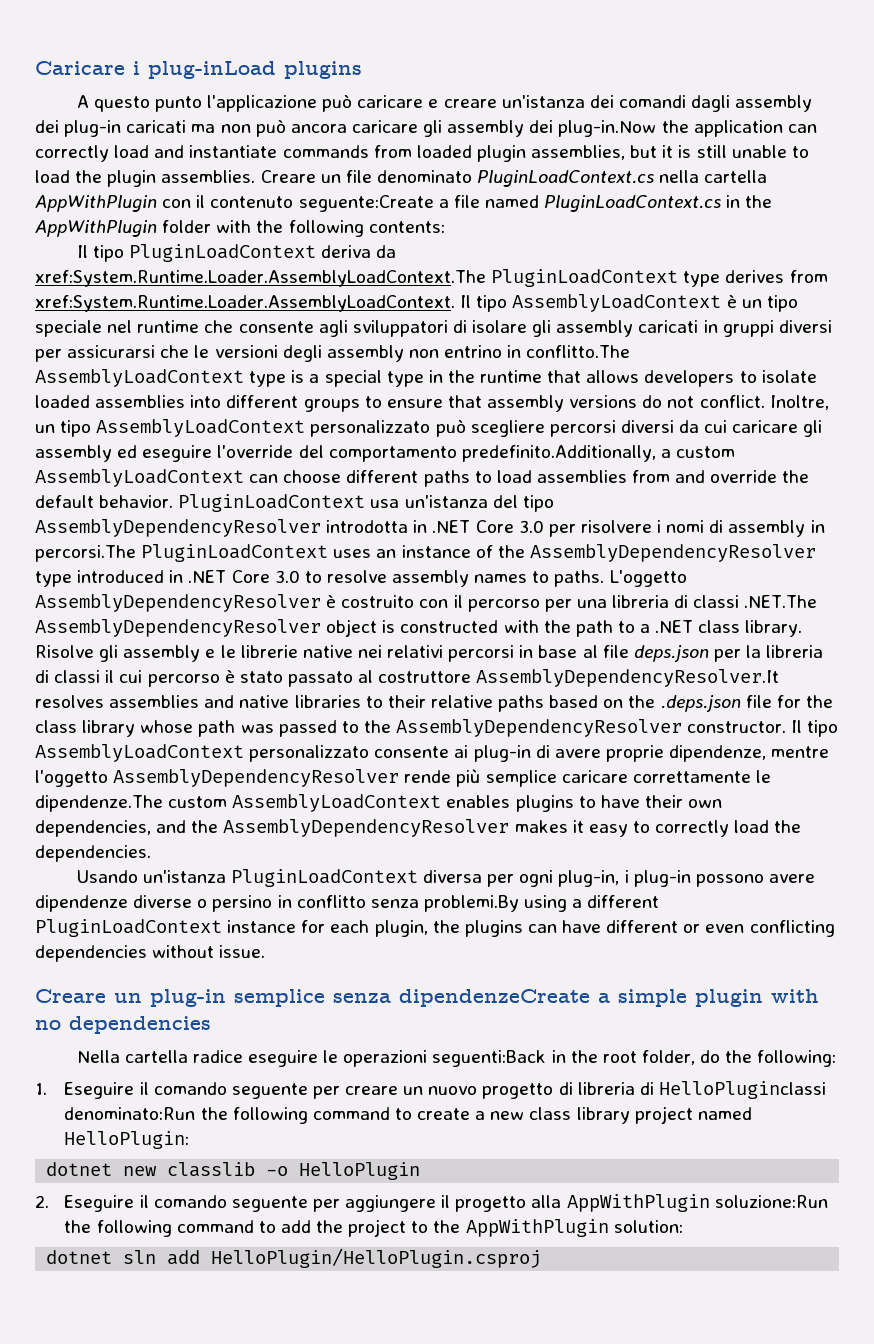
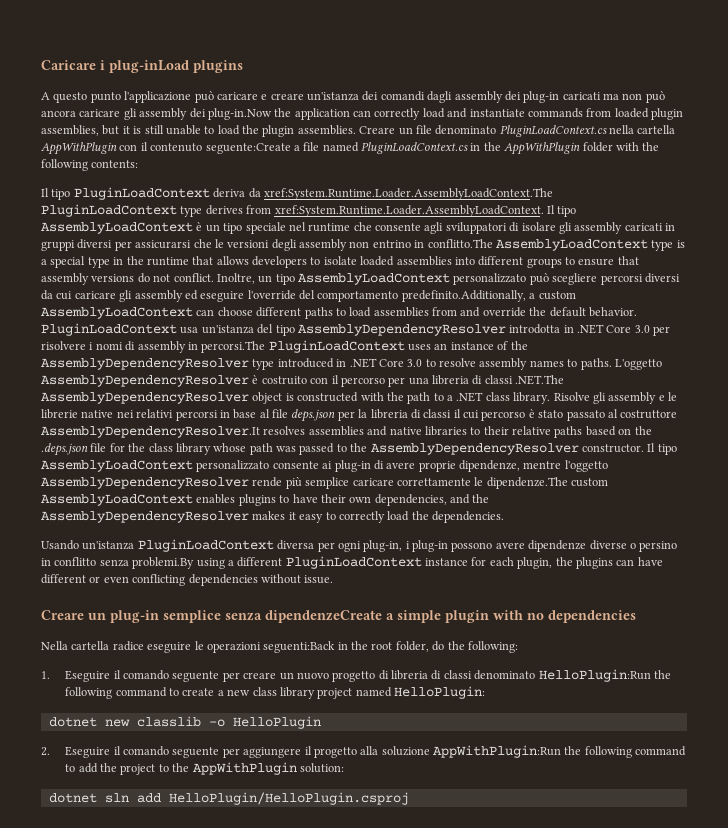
[658,1081,826,1099] [64,1107,196,1120] HelloPluginclassi denominato:Run -> [443,669,651,682] classi denominato HelloPlugin:Run
[566,1194,828,1212] AppWithPlugin soluzione:Run -> [381,745,562,758] soluzione AppWithPlugin:Run

